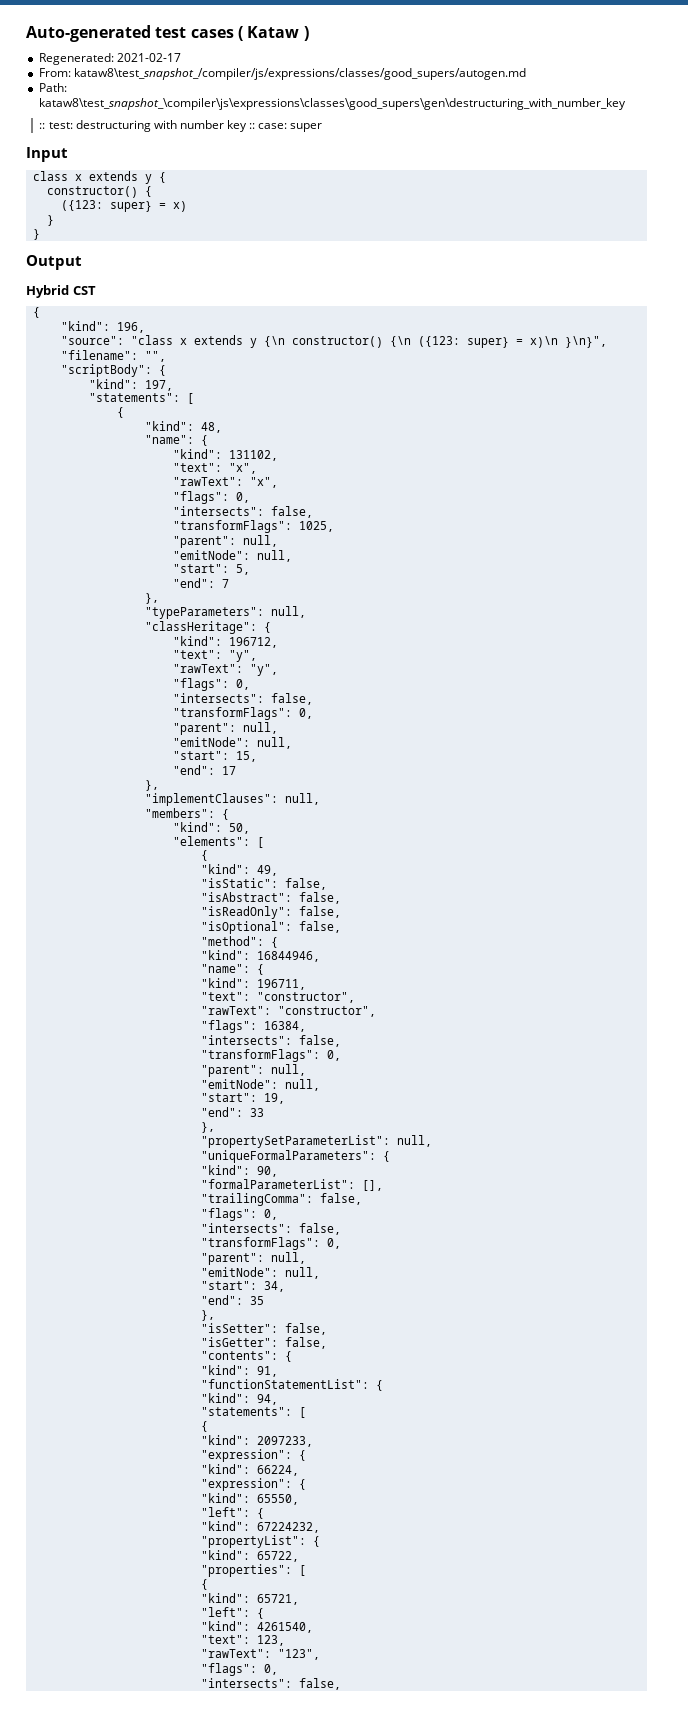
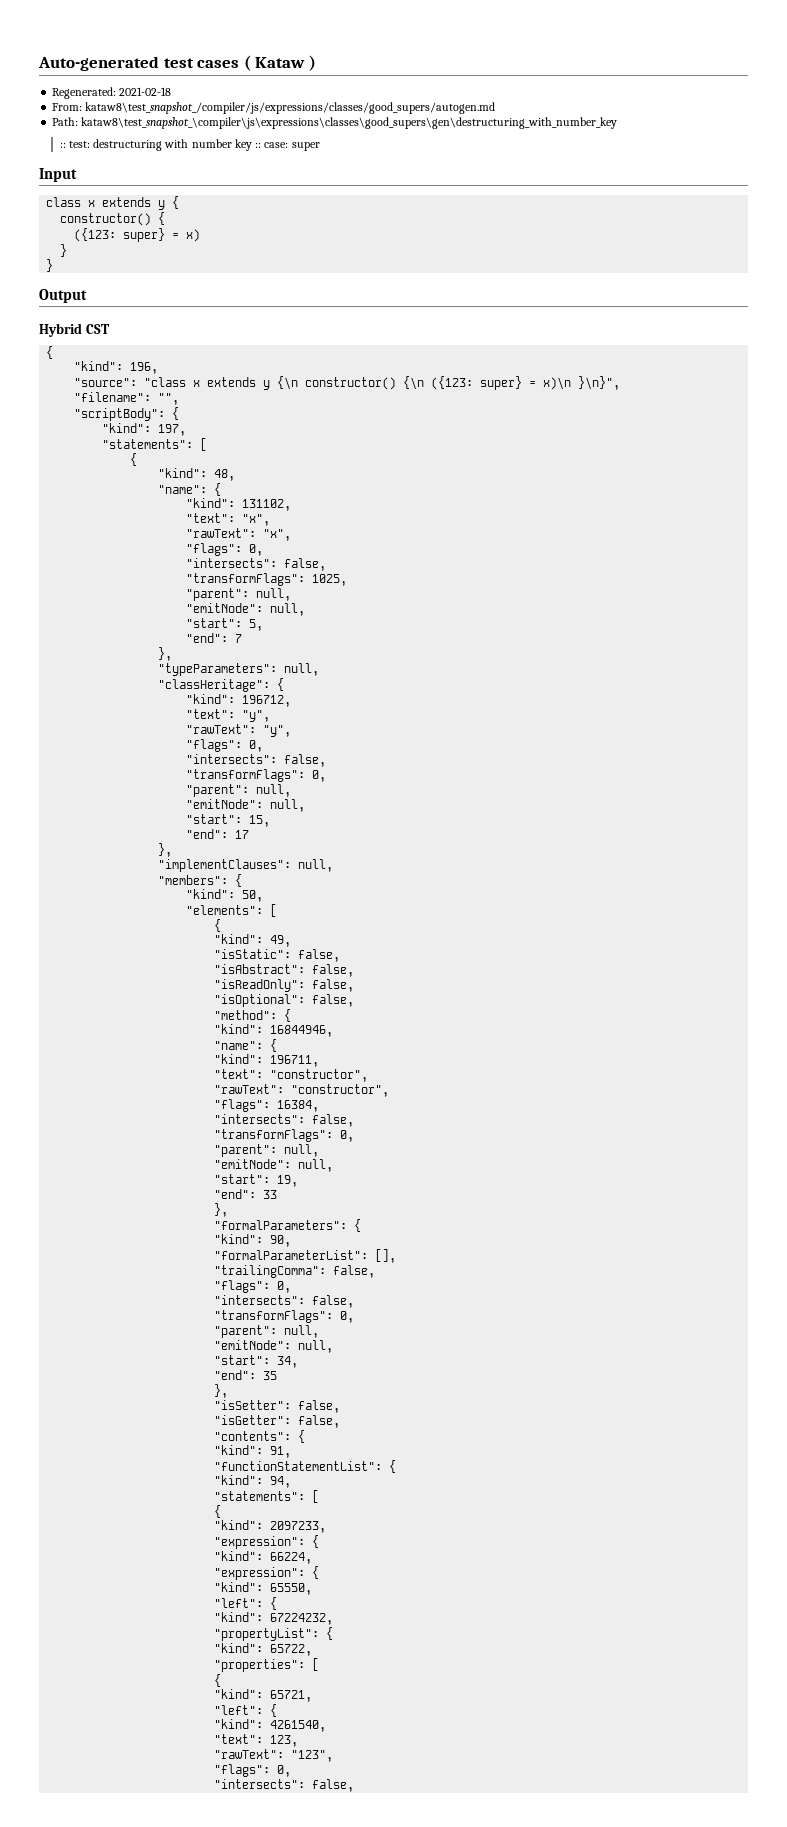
[116,53,181,62] 2021-02-17 -> [119,87,172,96] 2021-02-18
[200,1135,432,1148] [200,1150,376,1163] "propertySetParameterList": null, // "uniqueFormalParameters": -> [214,1220,348,1230] "formalParameters":

